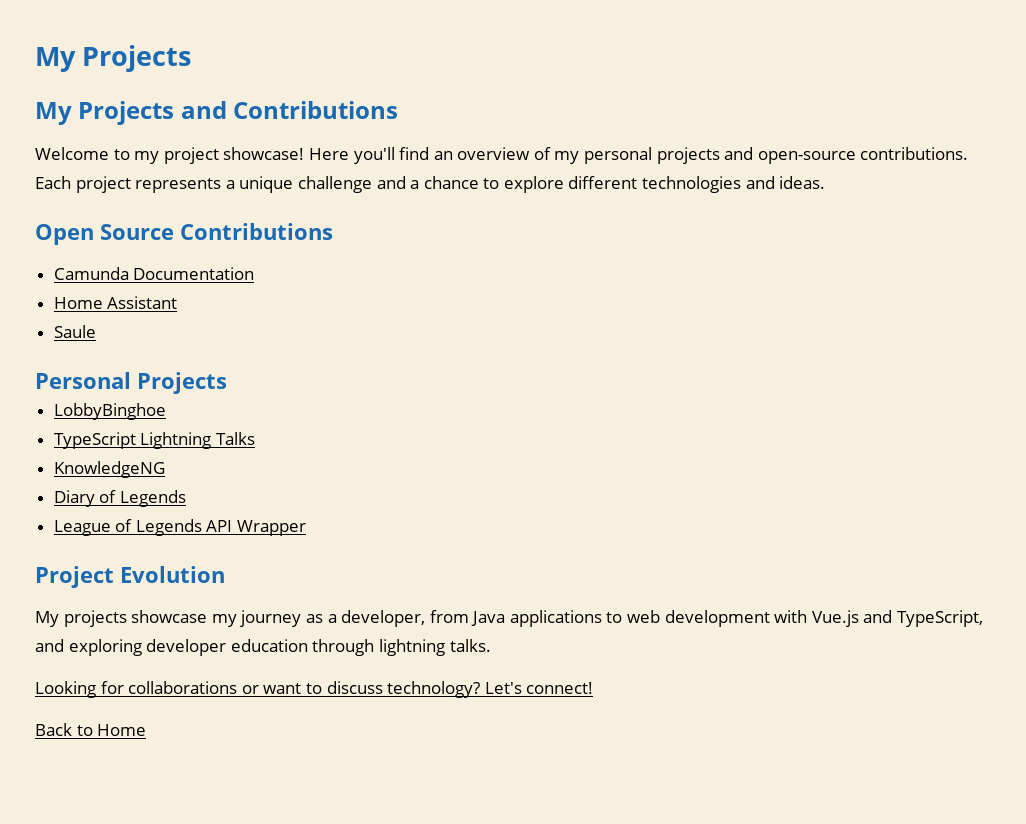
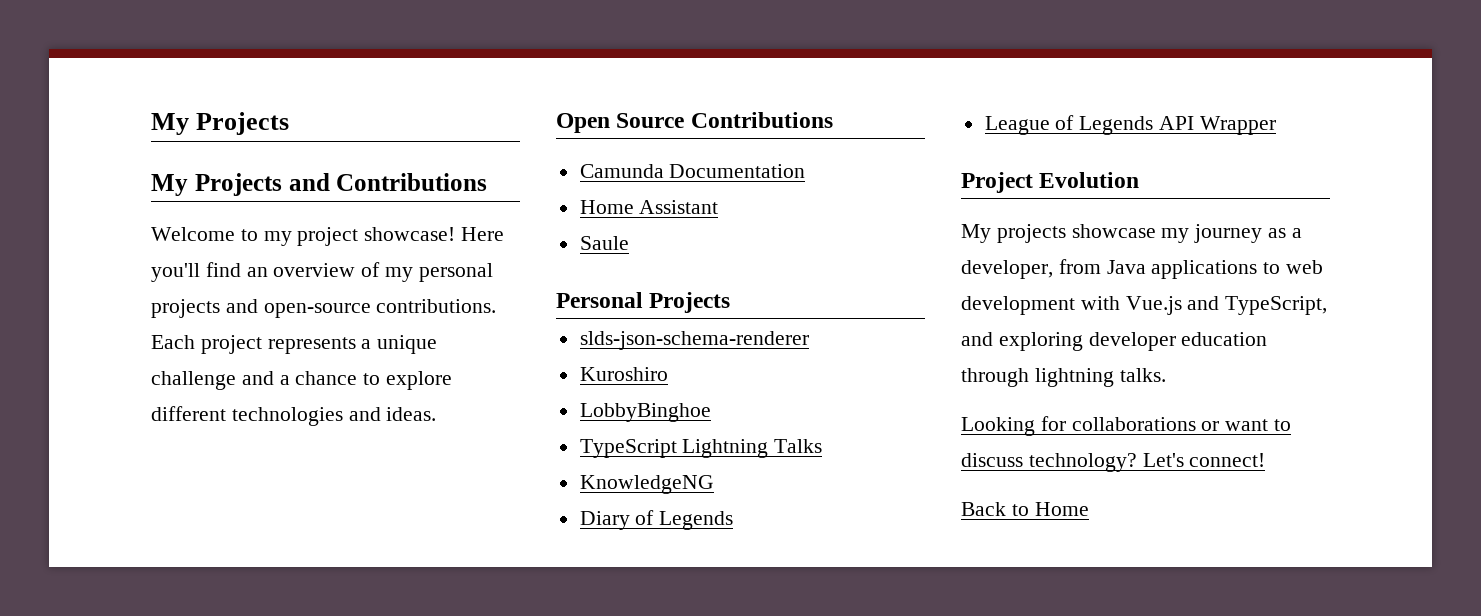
(227, 383) none -> [579,331,809,350] [579,367,668,381] // slds-json-schema-renderer // Kuroshiro

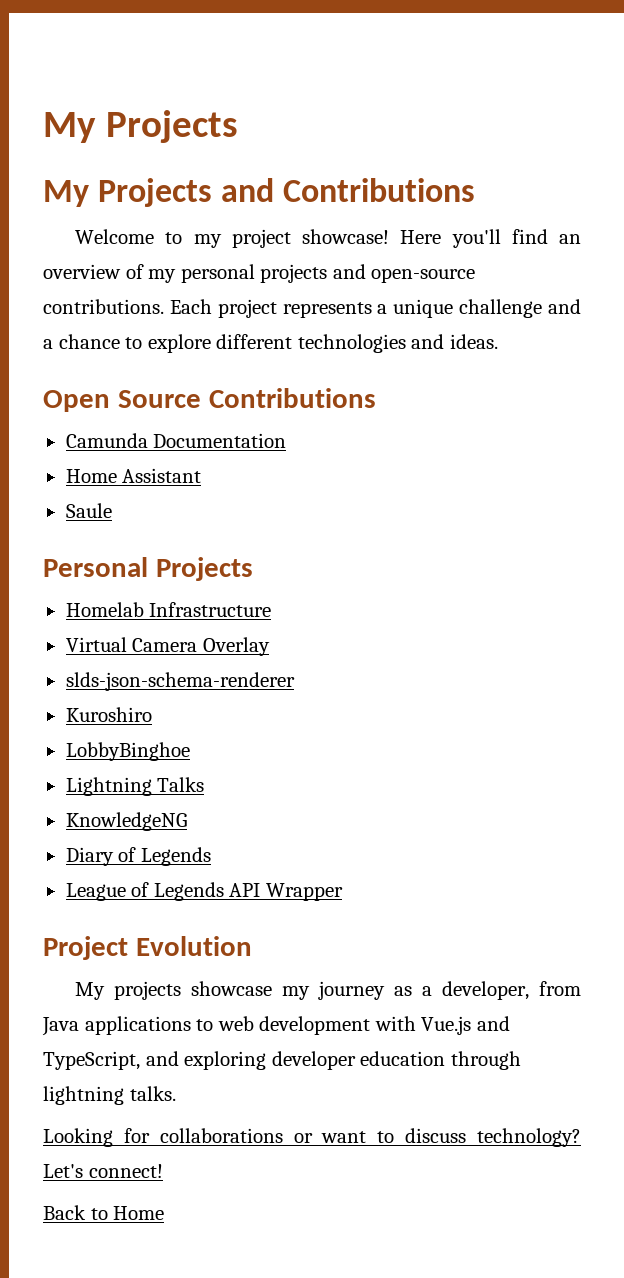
(731, 302) none -> [65,602,272,617] [65,637,270,656] // Homelab Infrastructure // Virtual Camera Overlay
[579,439,677,458] TypeScript -> (190, 751) none

